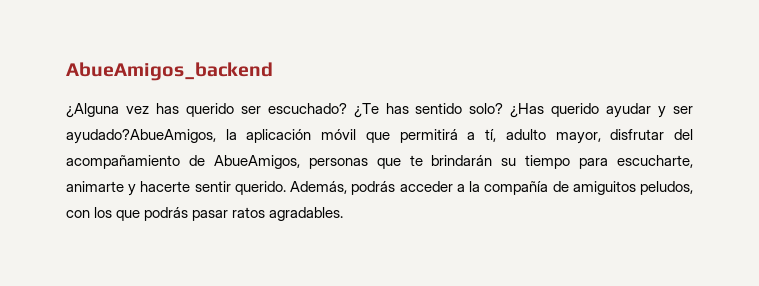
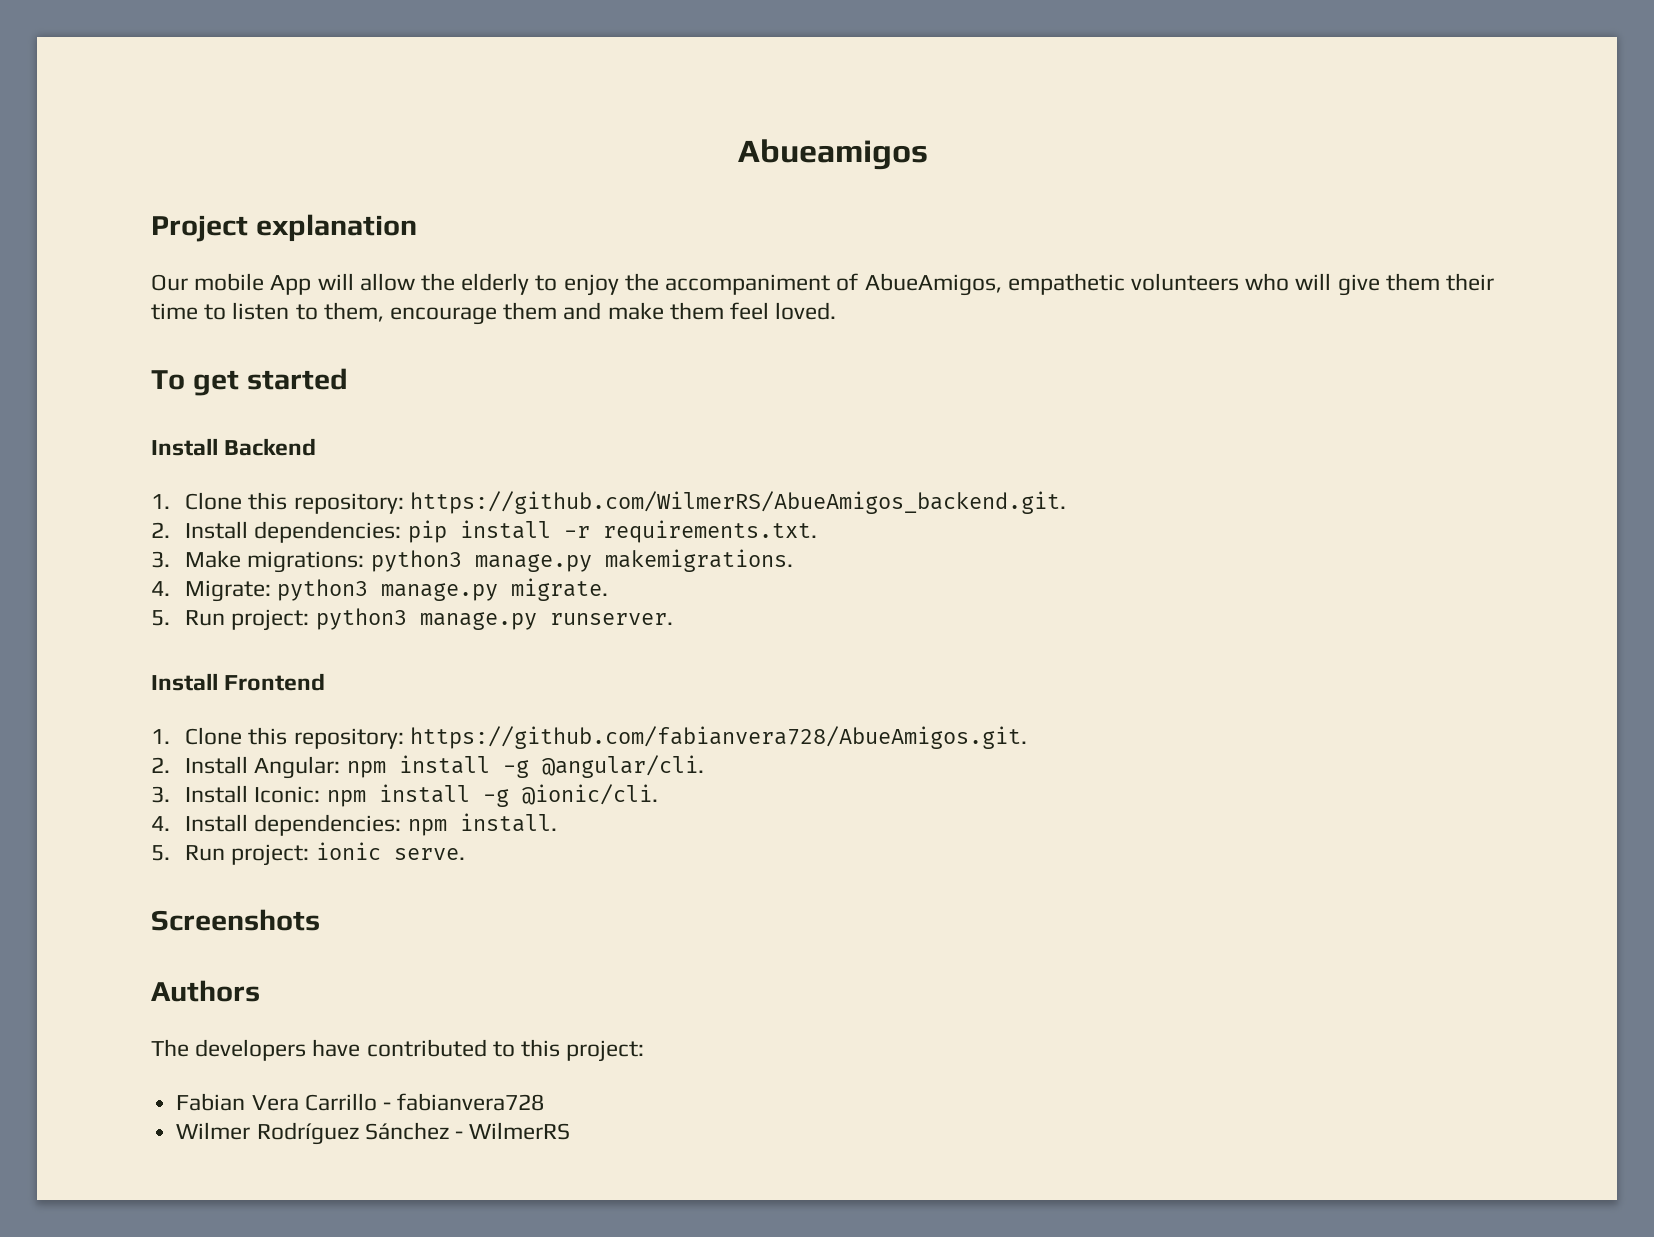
[66,62,273,81] [66,103,694,118] [66,129,694,144] [66,155,693,169] [66,181,693,196] [66,207,344,221] AbueAmigos_backend // ¿Alguna vez has querido ser escuchado? ¿Te has sentido solo? ¿Has querido ayudar y ser ayudado?AbueAmigos, la aplicación móvil que permitirá a tí, adulto mayor, disfrutar del acompañamiento de AbueAmigos, personas que te brindarán su tiempo para escucharte, animarte y hacerte sentir querido. Además, podrás acceder a la compañía de amiguitos peludos, con los que podrás pasar ratos agradables. -> [738,139,928,170] [151,214,417,242] [151,273,1494,296] [151,302,837,325] [151,368,348,396] [151,438,317,456] [151,491,1066,514] [151,520,817,543] [151,549,793,573] [151,578,609,602] [151,608,673,631] [151,673,326,691] [151,726,1027,749] [151,755,704,779] [151,784,658,807] [151,813,557,836] [151,842,465,866] [151,909,320,931] [151,980,260,1002] [151,1039,645,1062] [176,1093,545,1111] [176,1122,571,1145] Abueamigos // Project explanation // Our mobile App will allow the elderly to enjoy the accompaniment of AbueAmigos, empathetic volunteers who will give them their time to listen to them, encourage them and make them feel loved. // To get started // Install Backend // 1. Clone this repository: https://github.com/WilmerRS/AbueAmigos_backend.git. // 2. Install dependencies: pip install -r requirements.txt. // 3. Make migrations: python3 manage.py makemigrations. // 4. Migrate: python3 manage.py migrate. // 5. Run project: python3 manage.py runserver. // Install Frontend // 1. Clone this repository: https://github.com/fabianvera728/AbueAmigos.git. // 2. Install Angular: npm install -g @angular/cli. // 3. Install Iconic: npm install -g @ionic/cli. // 4. Install dependencies: npm install. // 5. Run project: ionic serve. // Screenshots // Authors // The developers have contributed to this project: // Fabian Vera Carrillo - fabianvera728 // Wilmer Rodríguez Sánchez - WilmerRS

